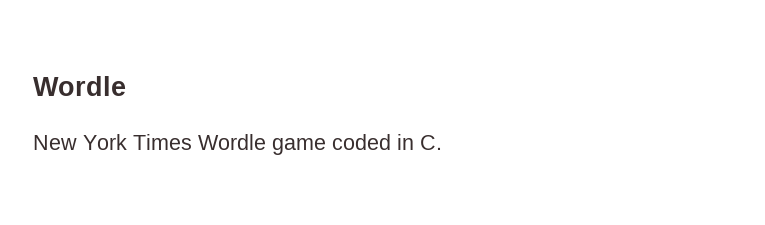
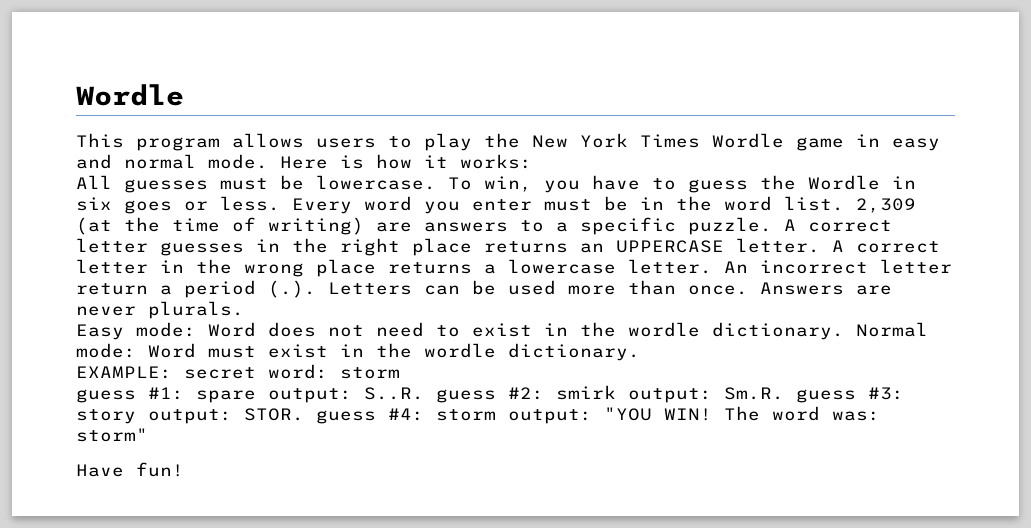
(126, 86) none -> [76,133,520,151] This program allows users to play the
[332,134,442,150] coded in C. -> [856,134,940,151] [76,154,532,169] [76,175,916,193] [76,196,916,214] [76,217,892,235] [76,238,940,256] [76,259,952,277] [76,280,892,298] [76,301,244,319] [76,322,928,340] [76,343,640,361] [76,364,400,379] [76,385,904,403] [76,406,880,424] [76,428,148,442] [76,462,184,477] in easy and normal mode. Here is how it works: // All guesses must be lowercase. To win, you have to guess the Wordle in six goes or less. Every word you enter must be in the word list. 2,309 (at the time of writing) are answers to a specific puzzle. A correct letter guesses in the right place returns an UPPERCASE letter. A correct letter in the wrong place returns a lowercase letter. An incorrect letter return a period (.). Letters can be used more than once. Answers are never plurals. // Easy mode: Word does not need to exist in the wordle dictionary. Normal mode: Word must exist in the wordle dictionary. // EXAMPLE: secret word: storm // guess #1: spare output: S..R. guess #2: smirk output: Sm.R. guess #3: story output: STOR. guess #4: storm output: "YOU WIN! The word was: storm" // Have fun!

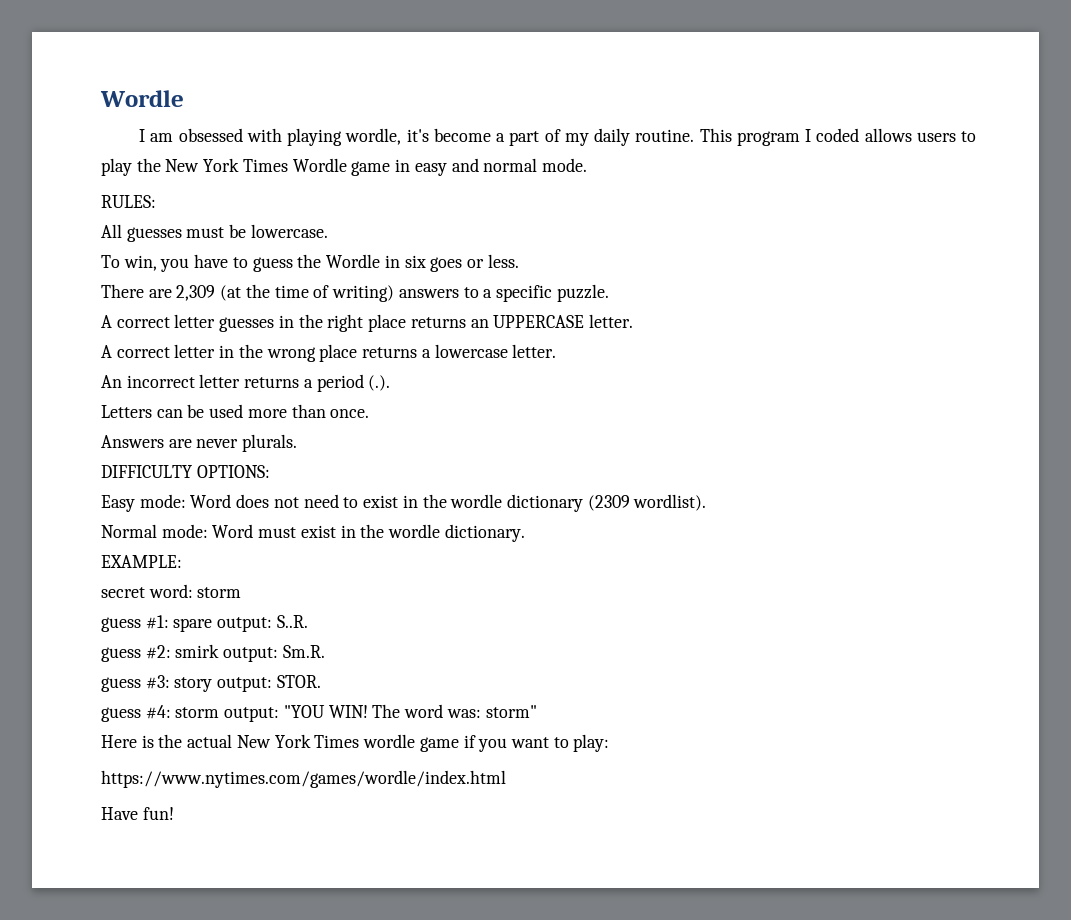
[76,133,220,151] This program -> [139,128,860,146] I am obsessed with playing wordle, it's become a part of my daily routine. This program I coded
[280,154,532,169] Here is how it works: -> [101,195,156,208] // RULES:
(436, 182) none -> (328, 231) //
[292,196,844,214] Every word you enter must be in the word list. -> [101,284,172,298] // There are
[376,222,412,232] are -> (395, 293) none
(772, 226) none -> (609, 293) //
(820, 245) none -> (633, 321) //
(712, 266) none -> (557, 351) //
[76,283,148,295] return -> [244,377,300,388] returns
(316, 289) none -> (391, 383) //
(748, 290) none -> (370, 413) //
(244, 310) none -> [101,465,270,478] // DIFFICULTY OPTIONS:
[712,322,844,340] dictionary. -> [506,494,707,512] dictionary (2309 wordlist). //
(172, 372) none -> (182, 561) //
(424, 393) none -> (308, 621) //
(784, 393) none -> (325, 651) //
(304, 414) none -> (321, 681) //
(148, 435) none -> [101,734,610,752] [101,770,506,788] // Here is the actual New York Times wordle game if you want to play: // https://www.nytimes.com/games/wordle/index.html

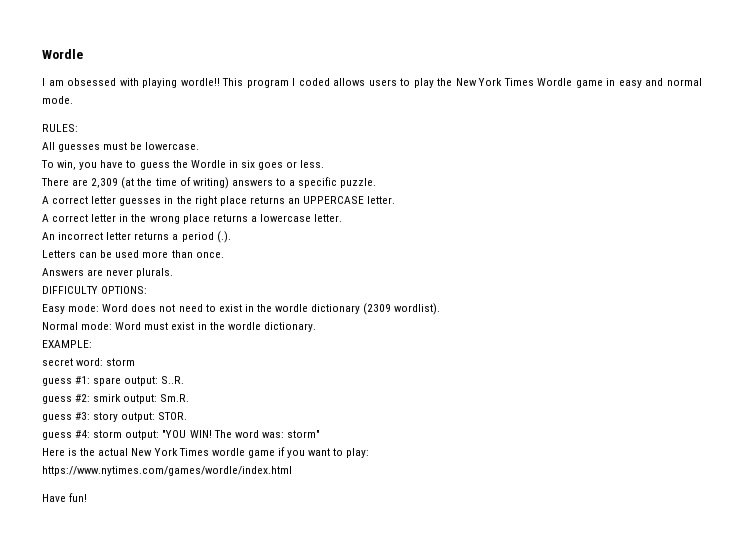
[345,128,695,146] wordle, it's become a part of my daily routine. -> [180,78,220,86] wordle!!

